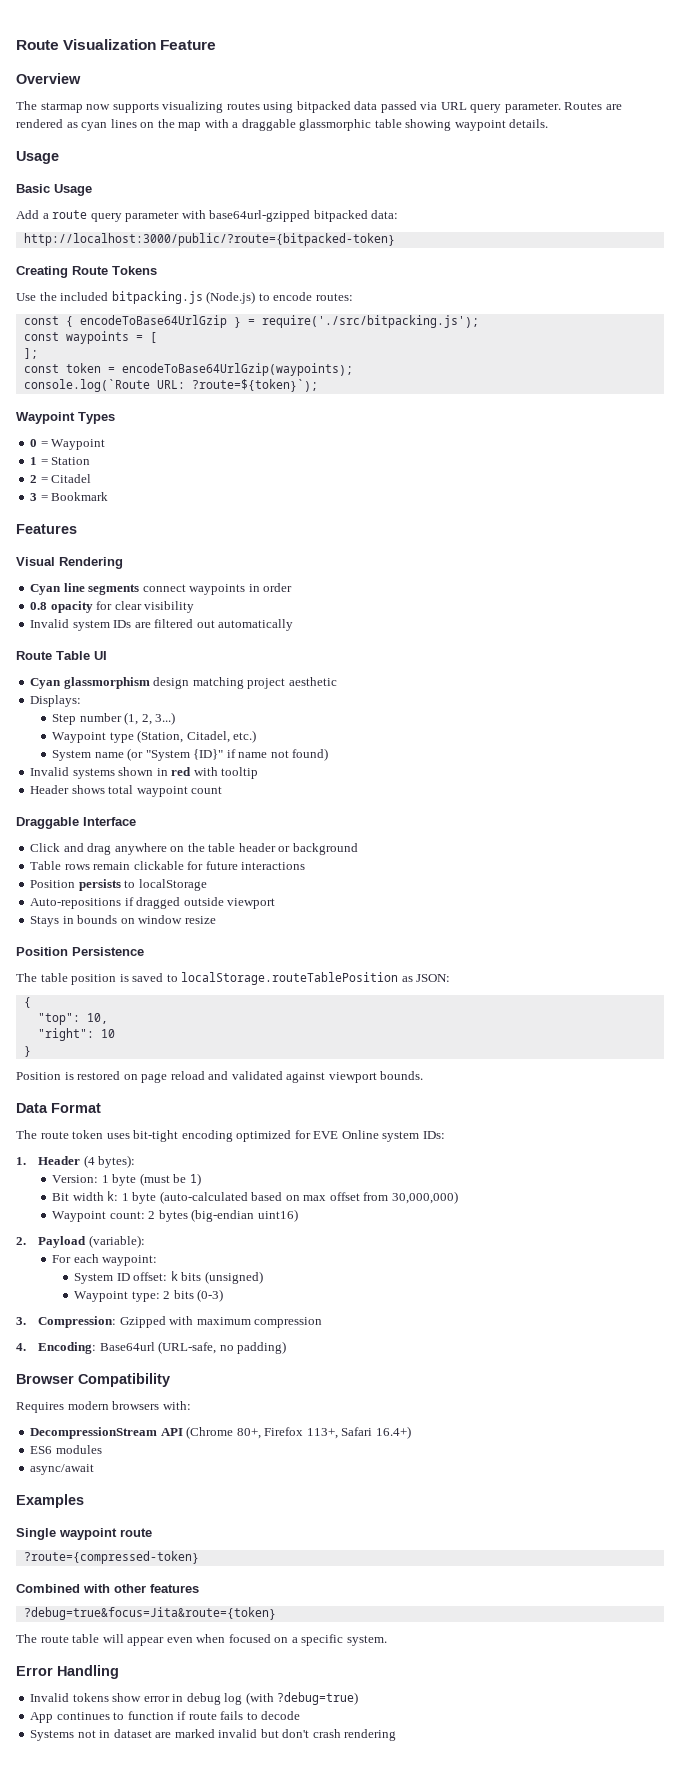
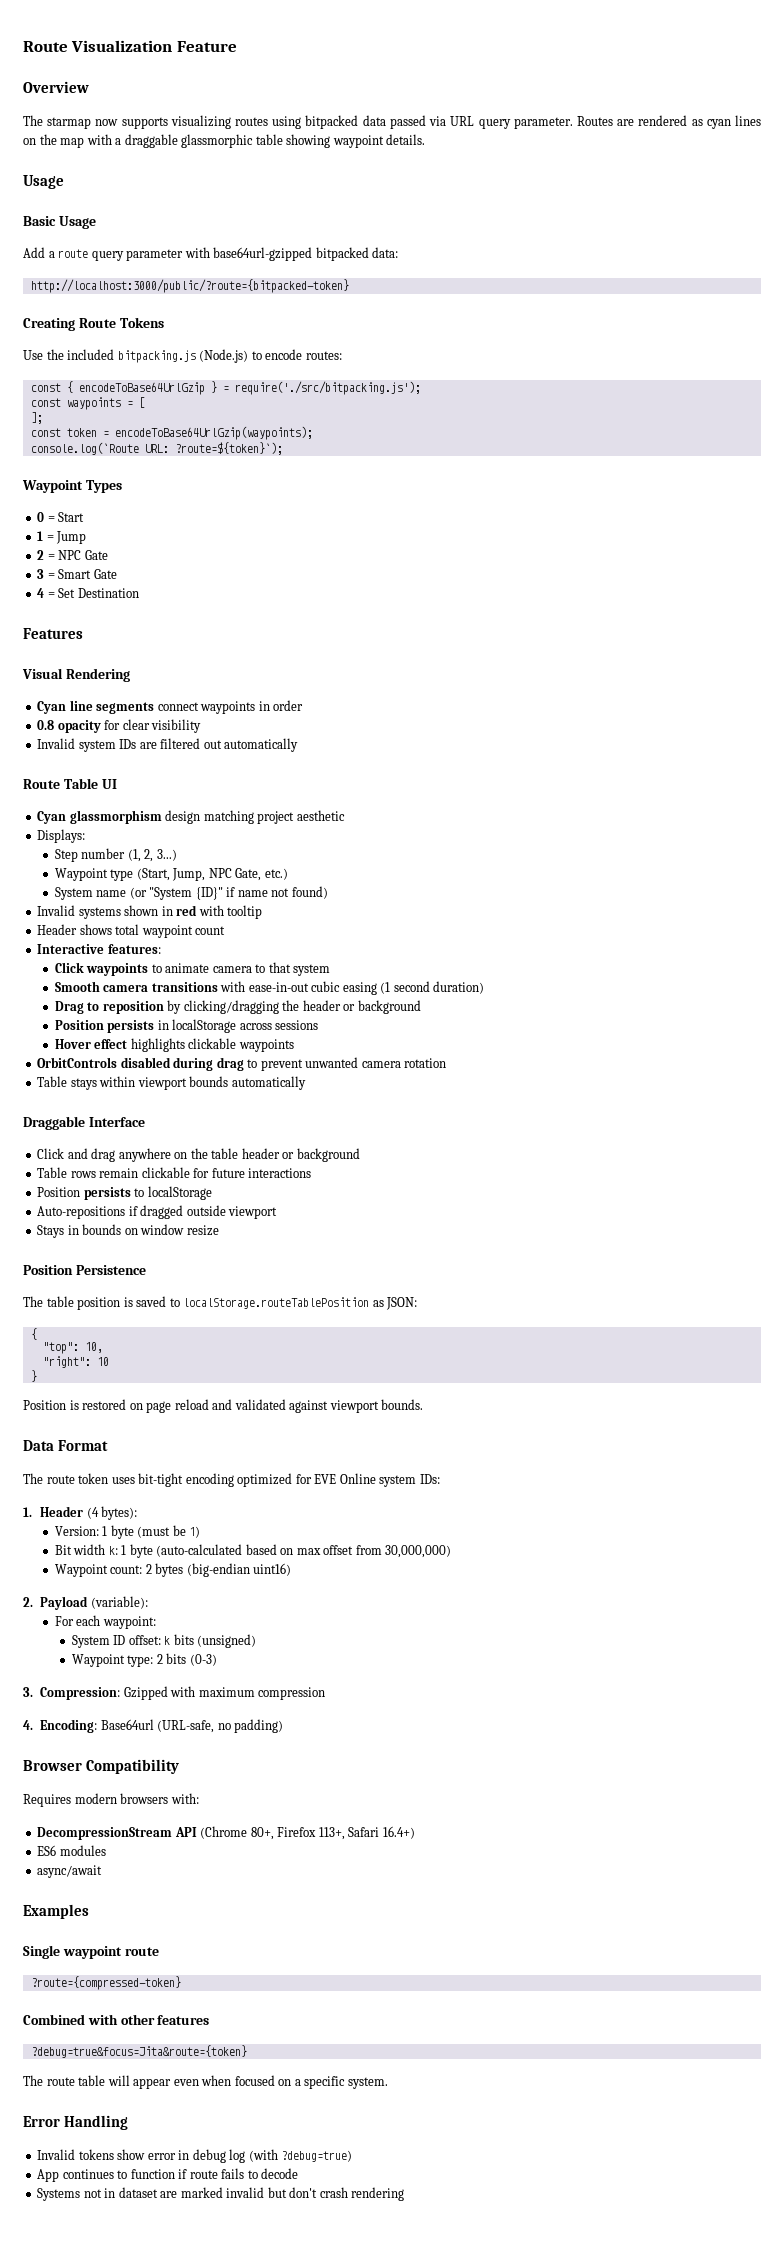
[51,439,106,450] Waypoint -> [58,512,85,522] Start
[51,457,91,465] Station -> [56,531,87,544] Jump
[51,474,92,483] Citadel -> [58,550,108,560] NPC Gate
[51,492,109,501] Bookmark -> [58,569,117,579] [37,588,139,598] Smart Gate // 4 = Set Destination
[137,730,230,743] (Station, Citadel, -> [136,868,262,881] (Start, Jump, NPC Gate,
(223, 790) none -> [37,944,161,954] [54,962,331,976] [54,981,485,995] [54,1000,421,1014] [54,1019,319,1033] [54,1038,294,1052] [37,1057,447,1071] [37,1076,306,1090] // Interactive features: // Click waypoints to animate camera to that system // Smooth camera transitions with ease-in-out cubic easing (1 second duration) // Drag to reposition by clicking/dragging the header or background // Position persists in localStorage across sessions // Hover effect highlights clickable waypoints // OrbitControls disabled during drag to prevent unwanted camera rotation // Table stays within viewport bounds automatically

